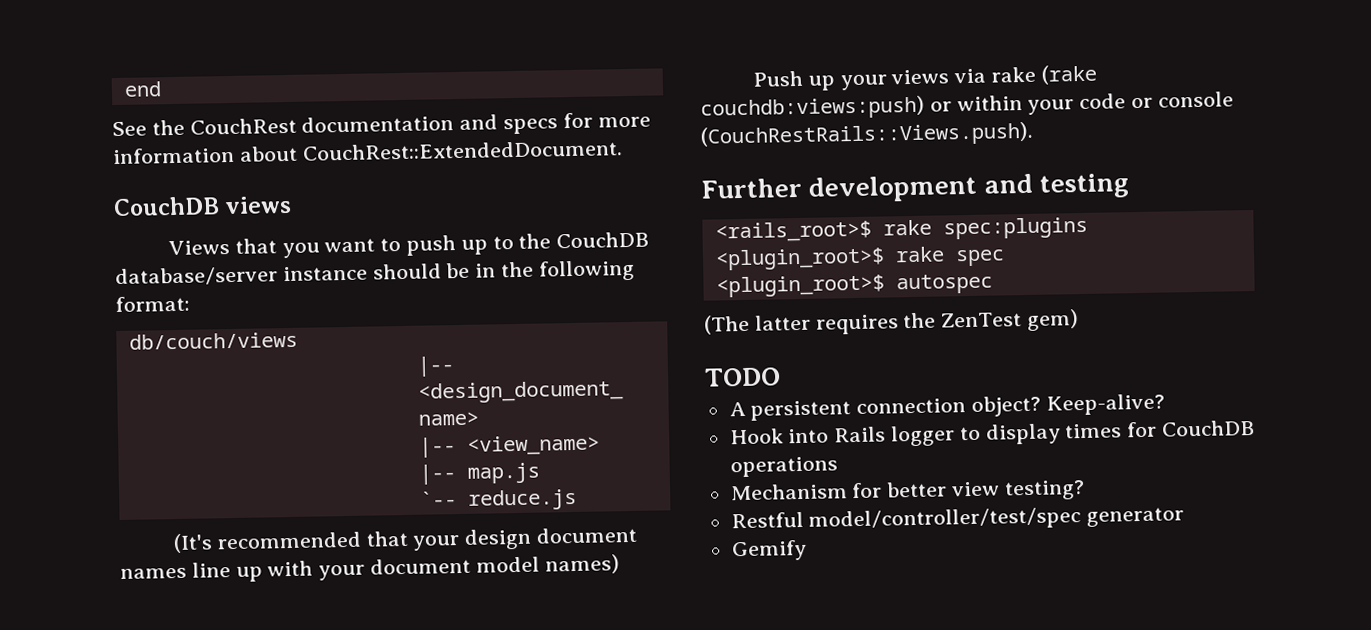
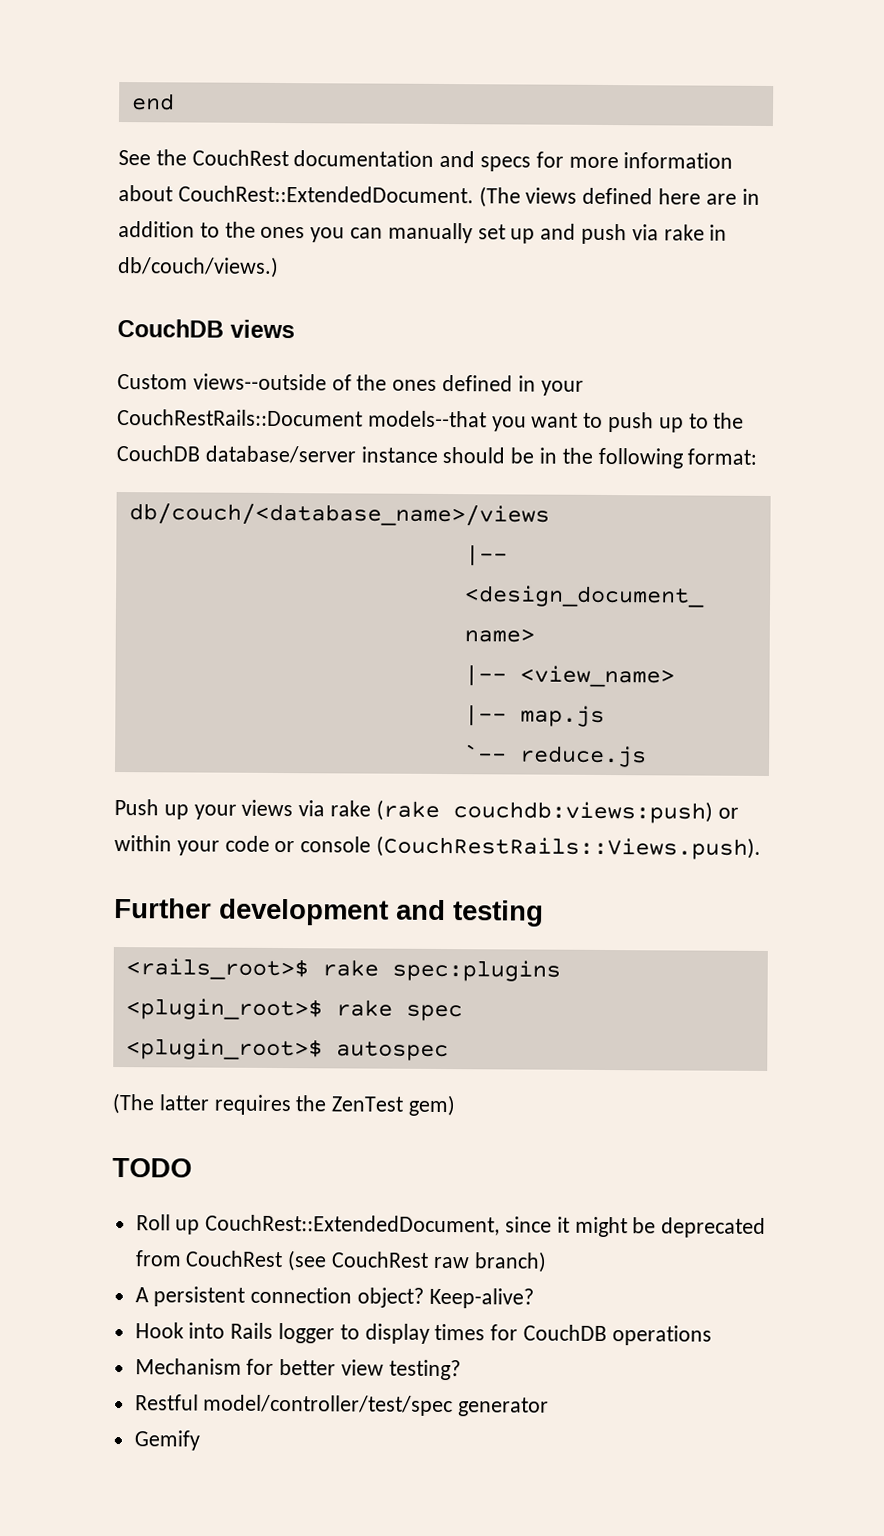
[113,195,293,217] [167,238,277,256] // CouchDB views // Views that -> [478,186,760,208] [118,221,728,245] [117,256,279,278] [117,319,295,339] [117,373,584,396] [117,409,487,428] (The views defined here are in addition to the ones you can manually set up and push via rake in db/couch/views.) // CouchDB views // Custom views--outside of the ones defined in your CouchRestRails::Document models--that
[128,331,298,350] db/couch/views -> [128,503,550,527] db/couch/<database_name>/views
[172,526,637,554] [120,554,620,582] // (It's recommended that your design document names line up with your document model names) -> (647, 756) none
(781, 377) none -> [135,1214,767,1238] [134,1250,547,1273] // Roll up CouchRest::ExtendedDocument, since it might be deprecated from CouchRest (see CouchRest raw branch)

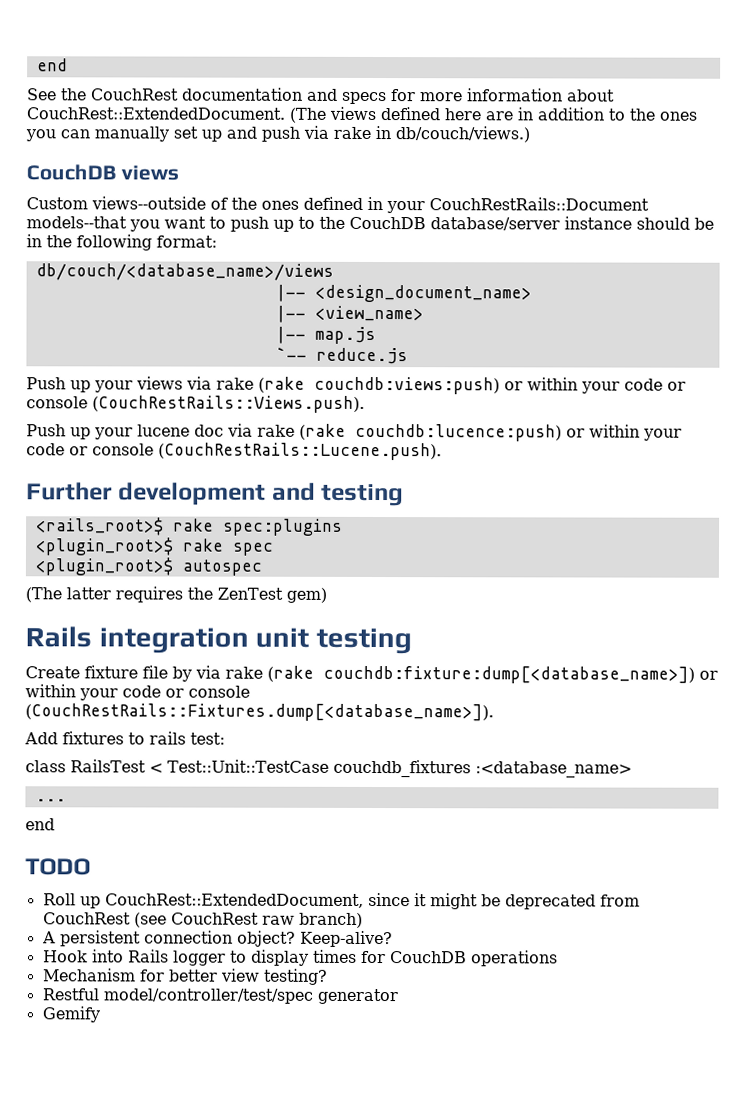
(762, 847) none -> [26,423,682,442] [26,442,442,461] // Push up your lucene doc via rake (rake couchdb:lucence:push) or within your code or console (CouchRestRails::Lucene.push).
(457, 1105) none -> [25,626,412,655] [25,665,718,684] [25,684,250,701] [25,703,494,722] [24,731,225,745] [25,759,632,778] [34,798,66,802] [25,818,55,831] // Rails integration unit testing // Create fixture file by via rake (rake couchdb:fixture:dump[<database_name>]) or within your code or console (CouchRestRails::Fixtures.dump[<database_name>]). // Add fixtures to rails test: // class RailsTest < Test::Unit::TestCase couchdb_fixtures :<database_name> // ... // end

